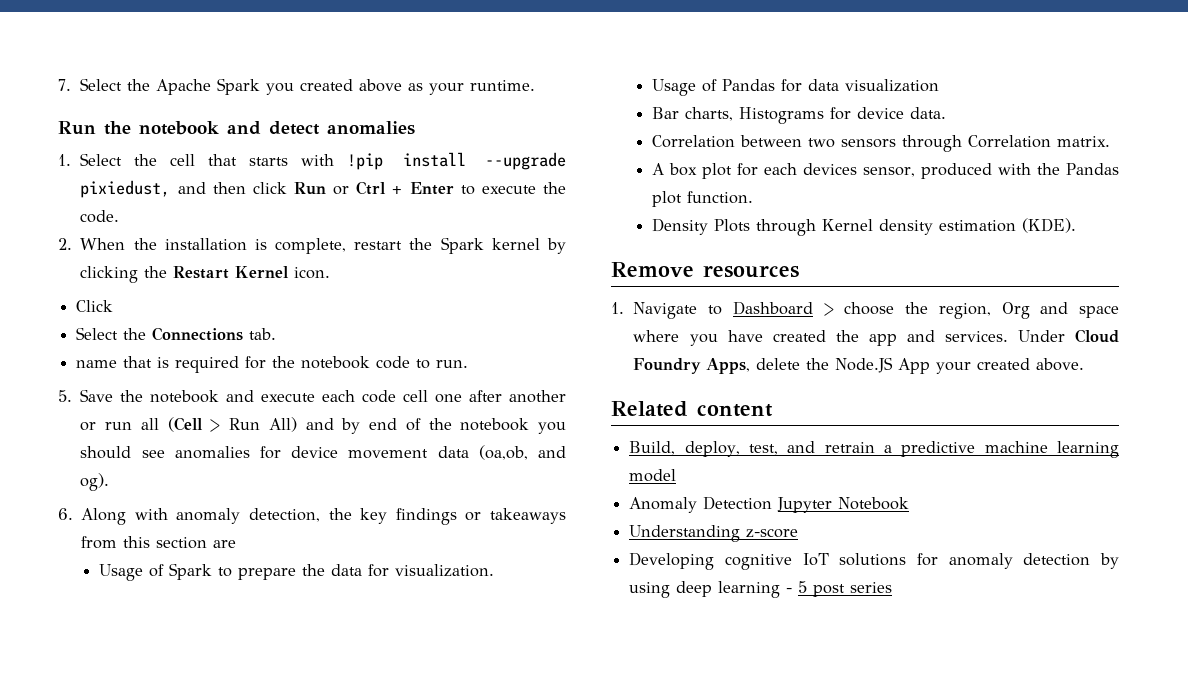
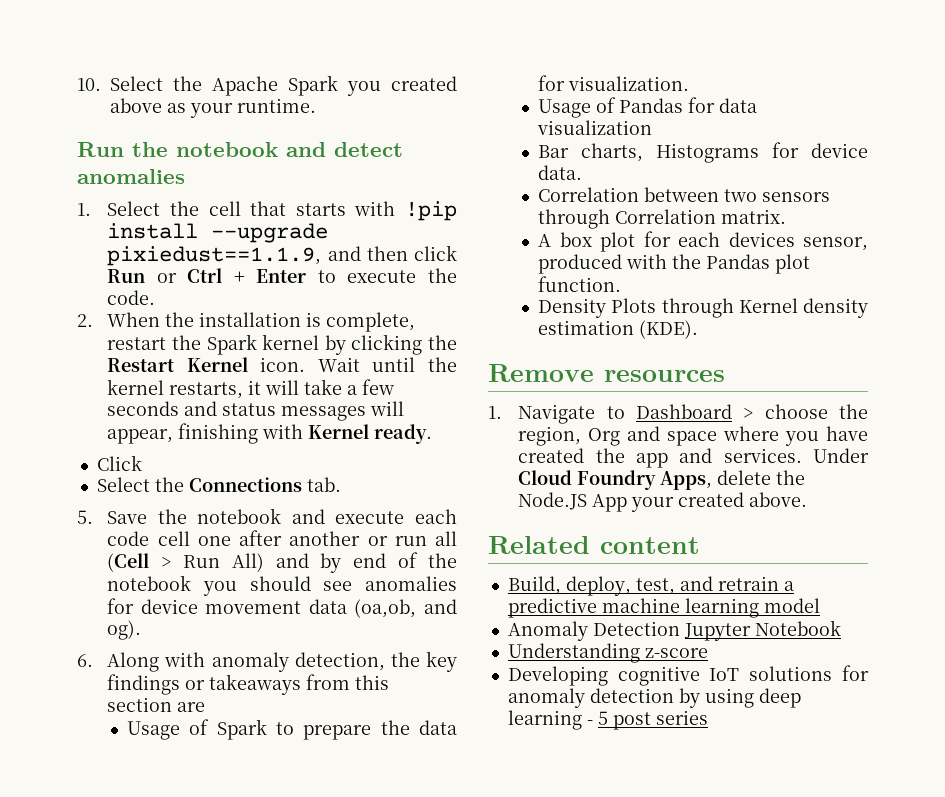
[58,79,71,91] 7. -> [77,78,101,91] 10.
[80,180,171,198] pixiedust, -> [107,246,322,266] pixiedust==1.1.9,
(331, 273) none -> [317,357,457,372] [107,379,395,399] [107,401,405,421] [107,423,433,444] Wait until the kernel restarts, it will take a few seconds and status messages will appear, finishing with Kernel ready.
[76,356,469,373] // name that is required for the notebook code to run. -> (341, 484) none

